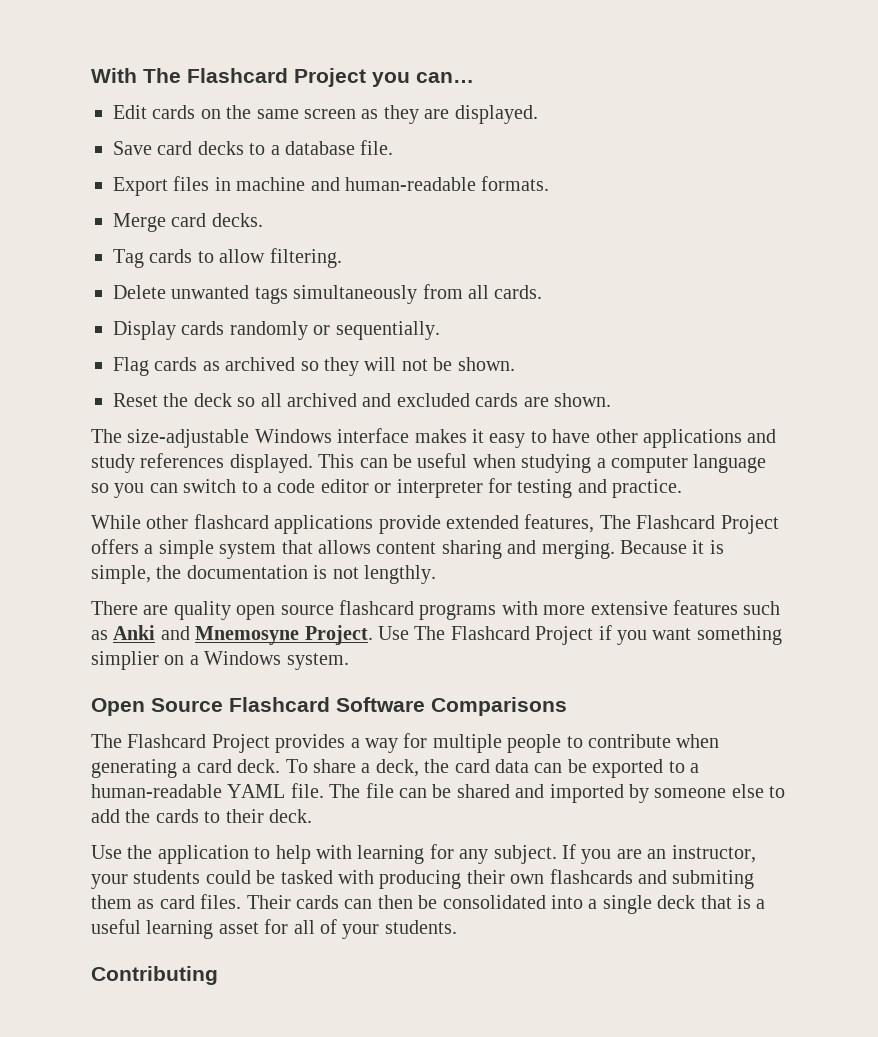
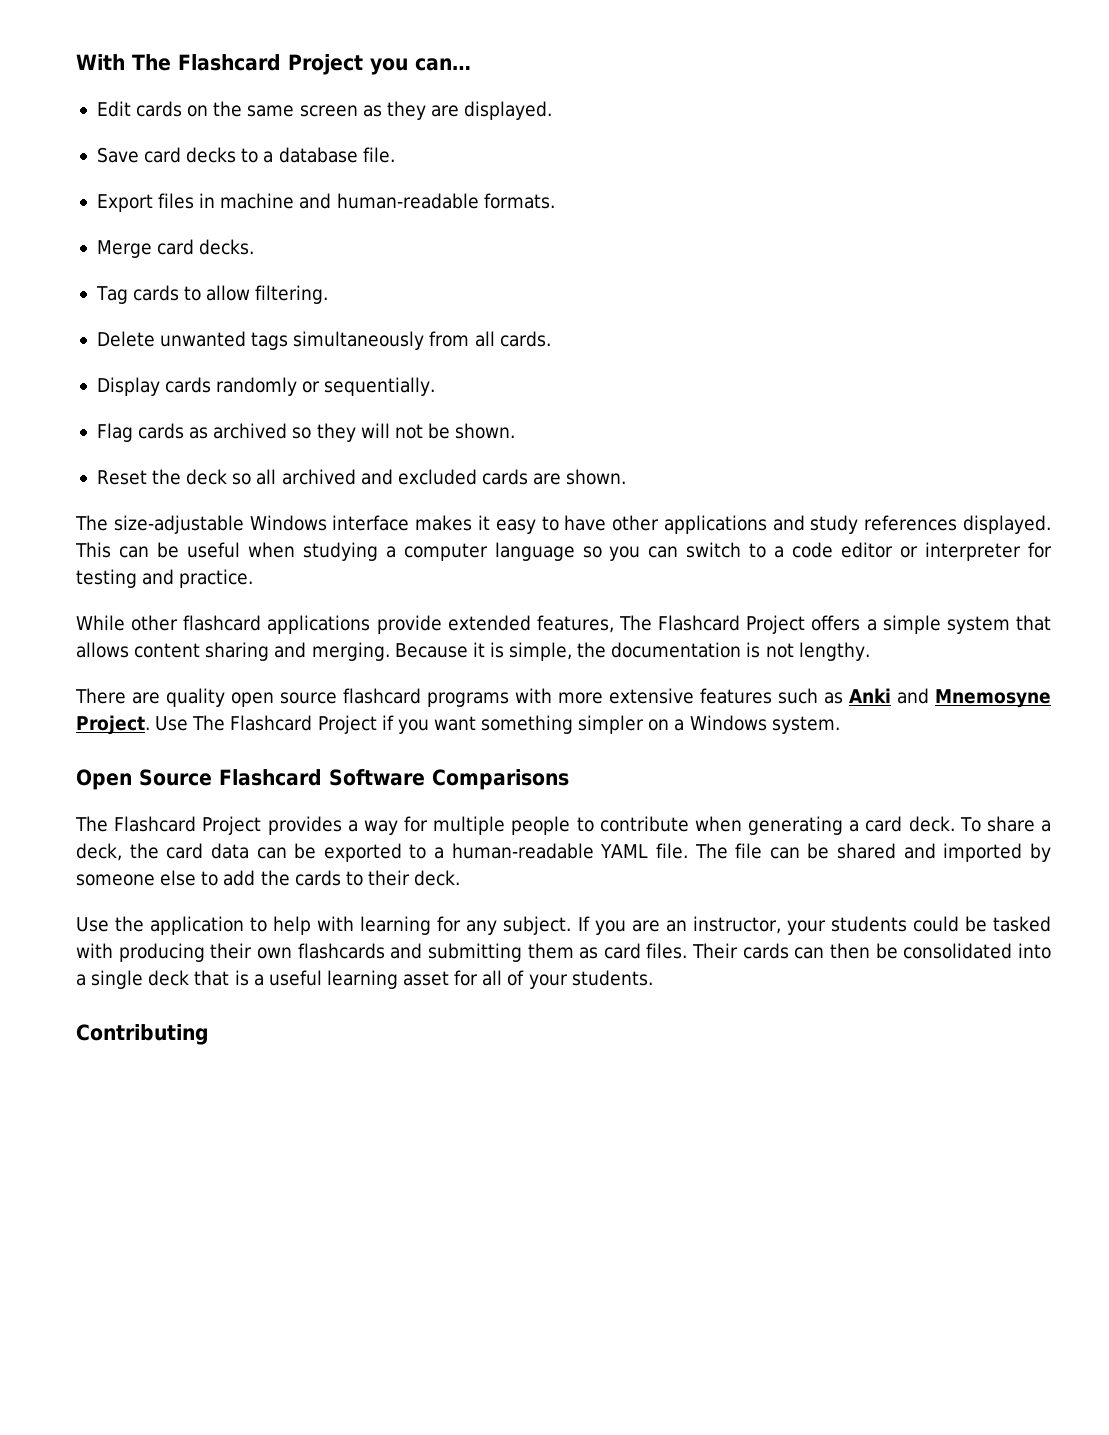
[364,565,436,584] lengthly. -> [798,642,870,661] lengthy.
[91,651,159,670] simplier -> [578,715,645,734] simpler
[672,870,755,889] submiting -> [427,943,522,962] submitting

